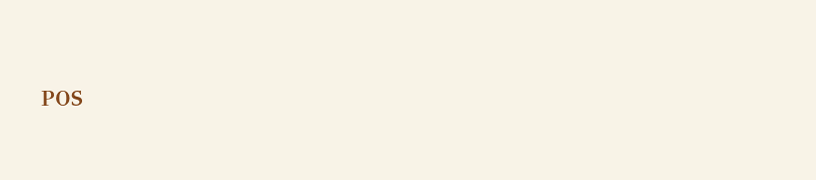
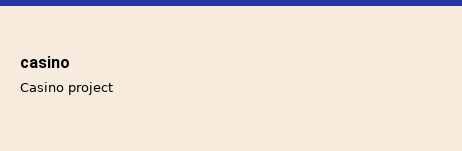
[40,89,84,106] POS -> [20,56,70,68] [20,82,113,95] casino // Casino project

